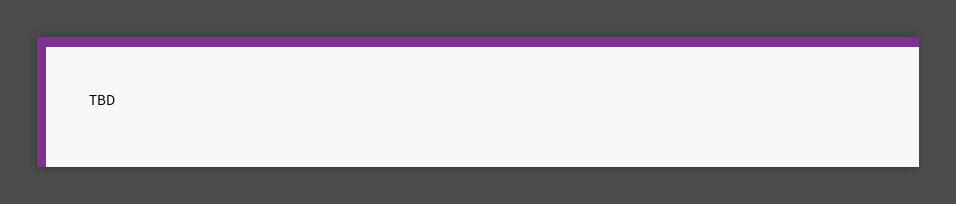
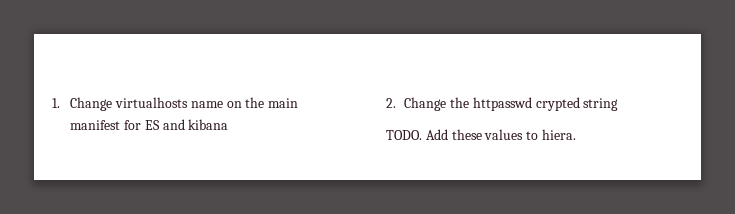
[89,95,115,105] TBD -> [52,97,299,111] [70,119,229,130] [386,97,619,111] [386,129,576,140] 1. Change virtualhosts name on the main manifest for ES and kibana // 2. Change the httpasswd crypted string // TODO. Add these values to hiera.

